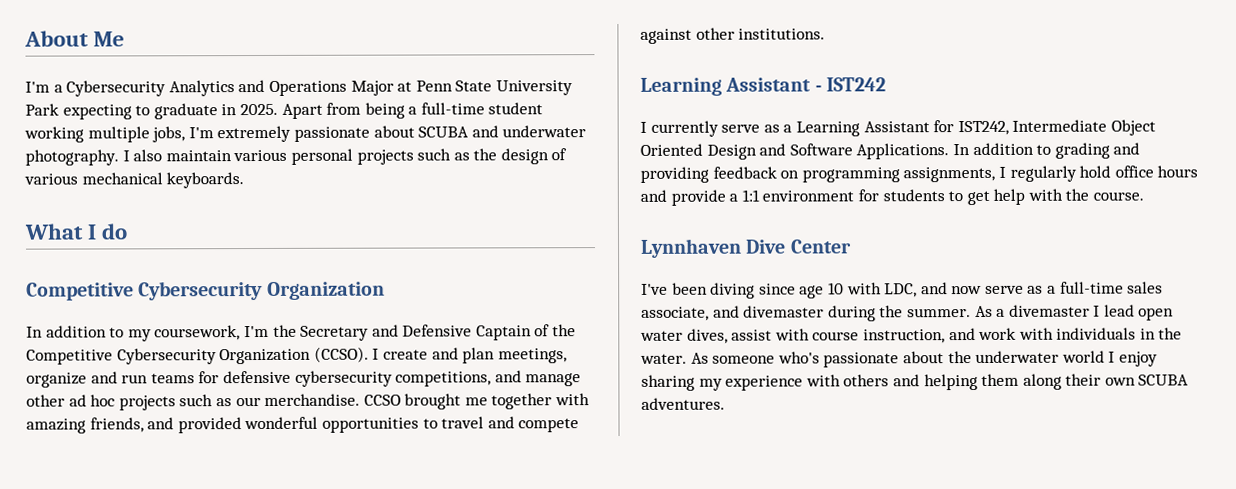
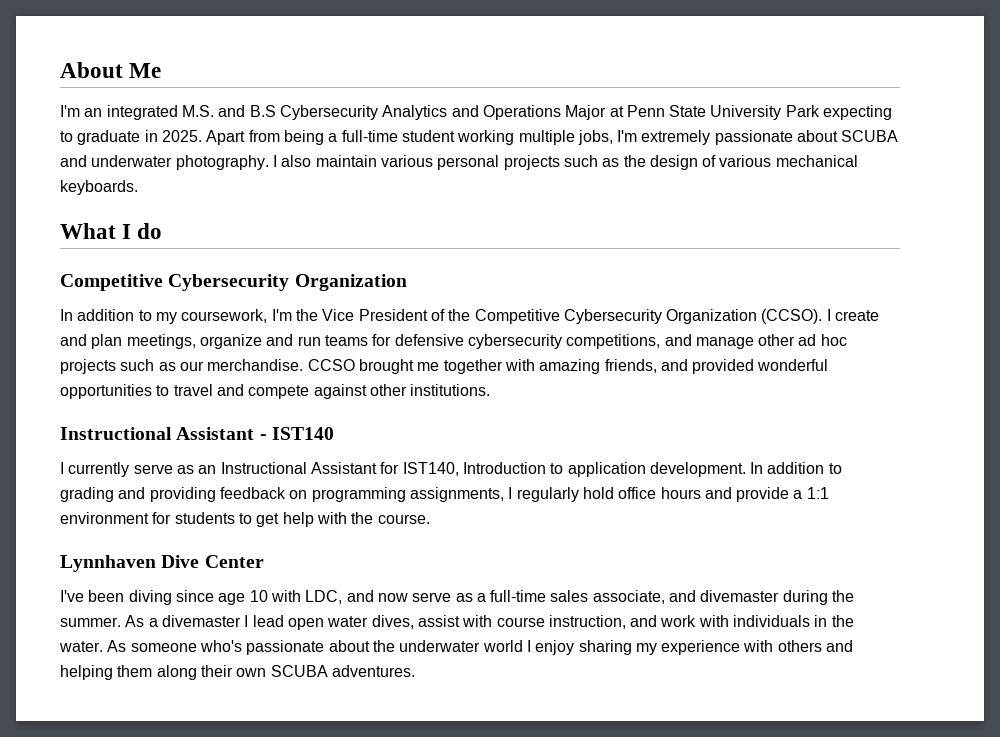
[53,84,63,93] a -> [84,105,276,120] an integrated M.S. and B.S
[300,324,532,341] Secretary and Defensive Captain -> [322,309,428,321] Vice President
[640,77,722,96] Learning -> [60,427,172,440] Instructional
[825,77,886,92] IST242 -> [271,427,334,440] IST140
[783,119,1156,137] [640,143,950,160] a Learning Assistant for IST242, Intermediate Object Oriented Design and Software Applications. -> [198,462,746,477] an Instructional Assistant for IST140, Introduction to application development.

